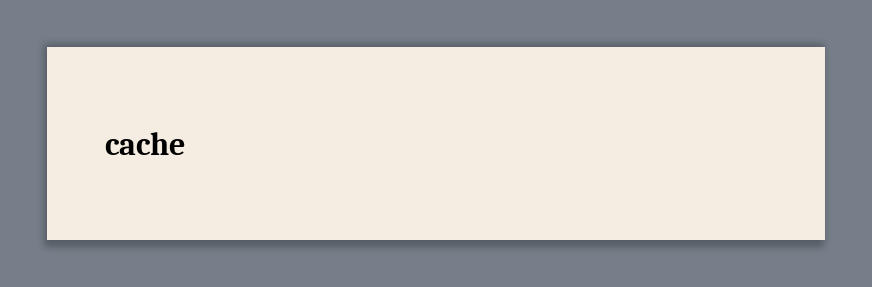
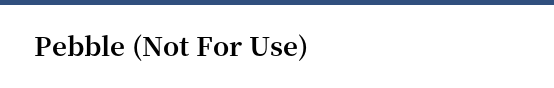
[105,132,185,155] cache -> [34,34,309,61] Pebble (Not For Use)

